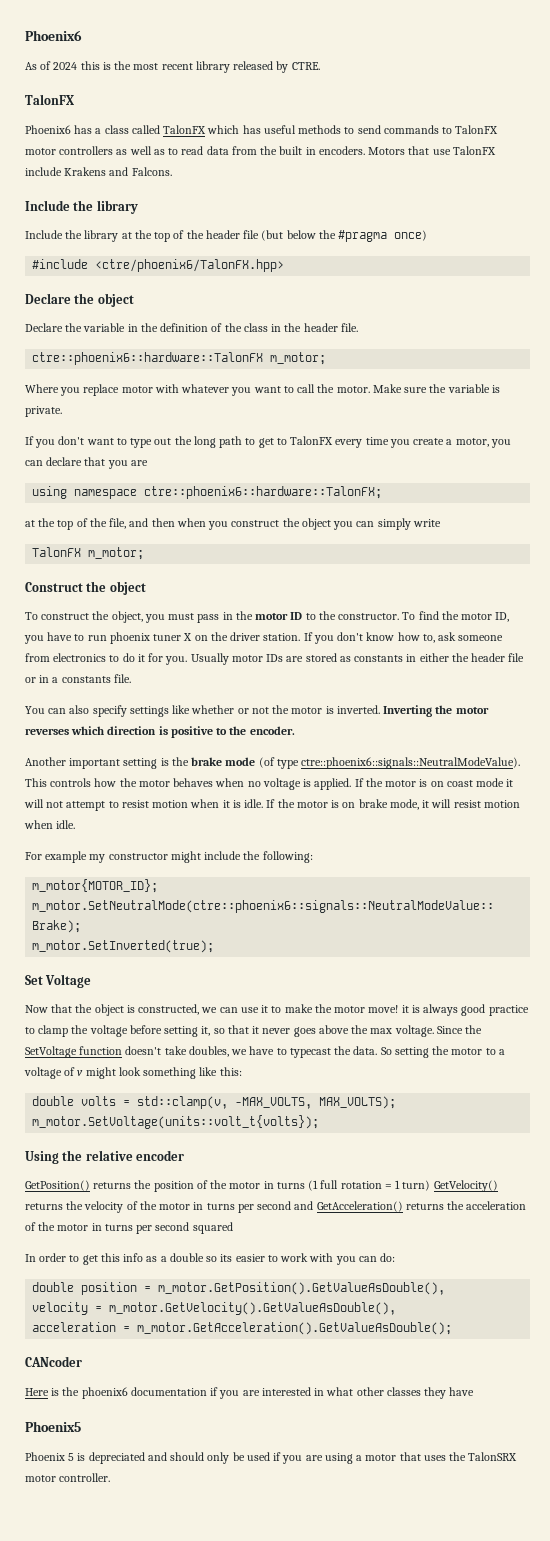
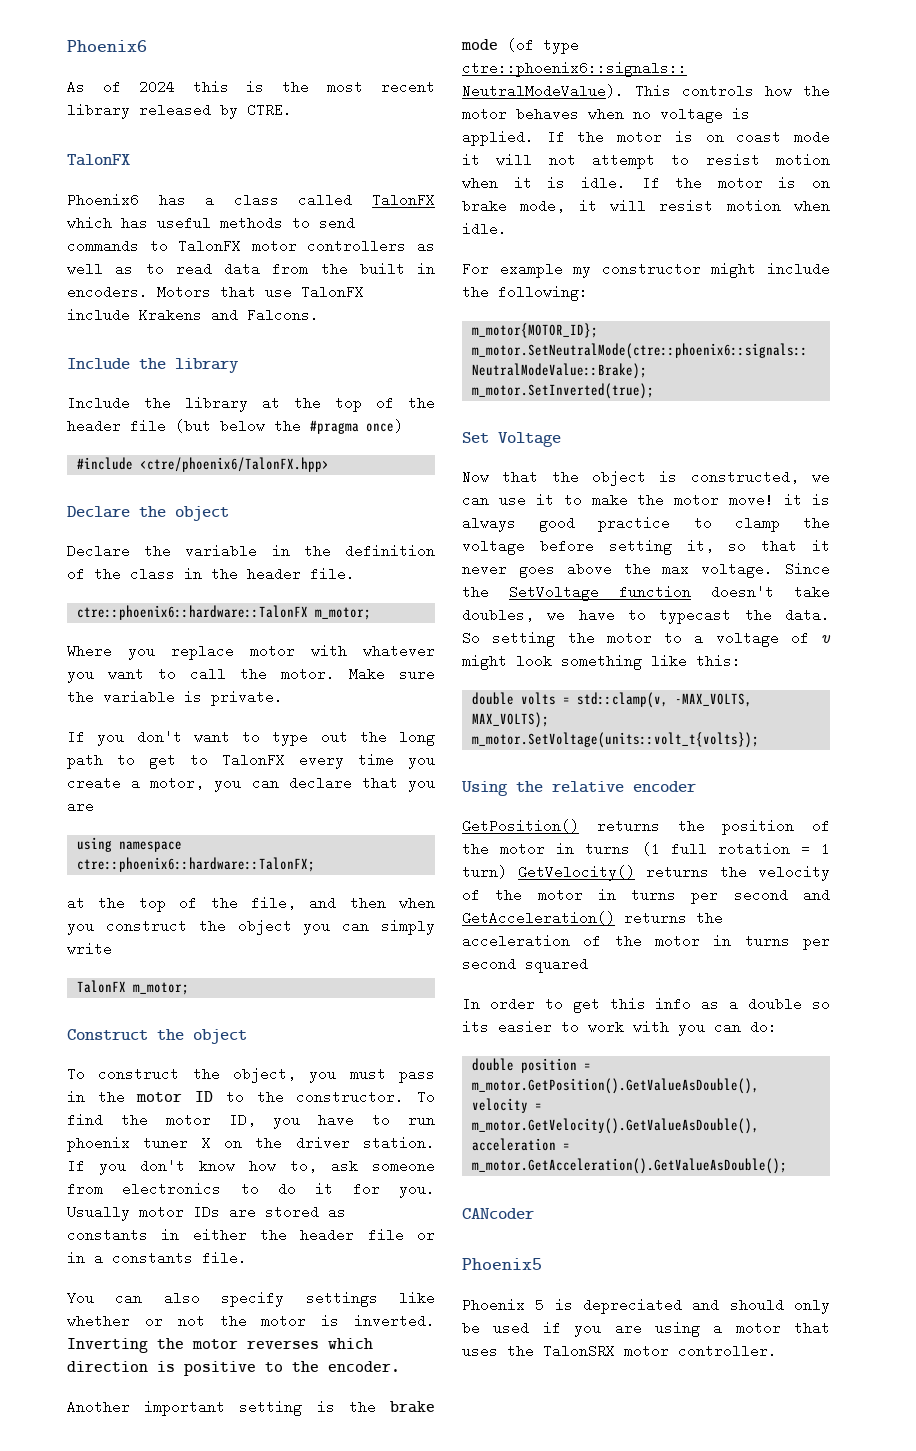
[25,1387,475,1399] // Here is the phoenix6 documentation if you are interested in what other classes they have -> (534, 1213) none

